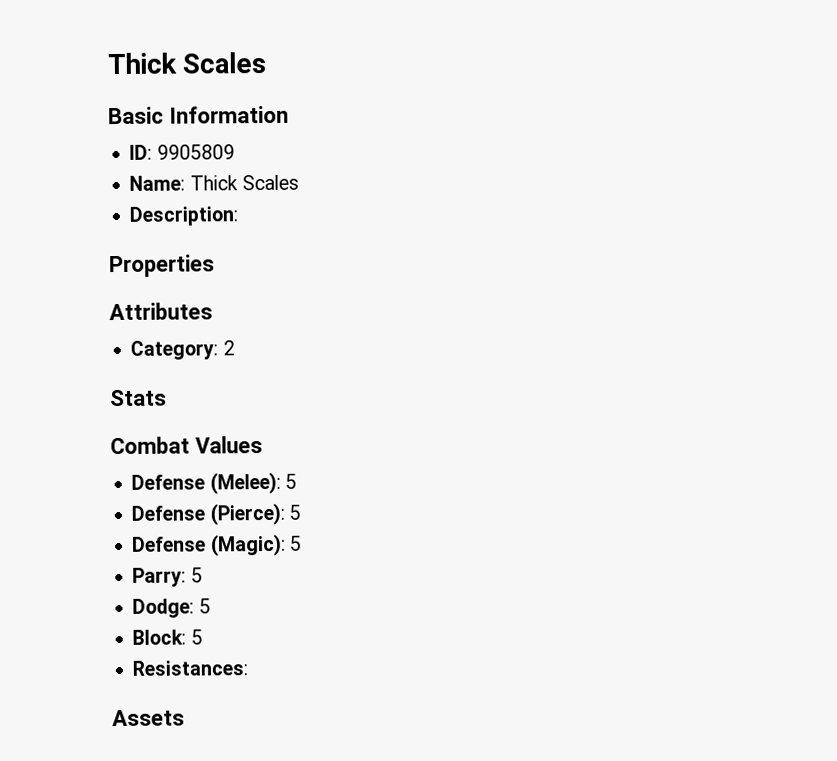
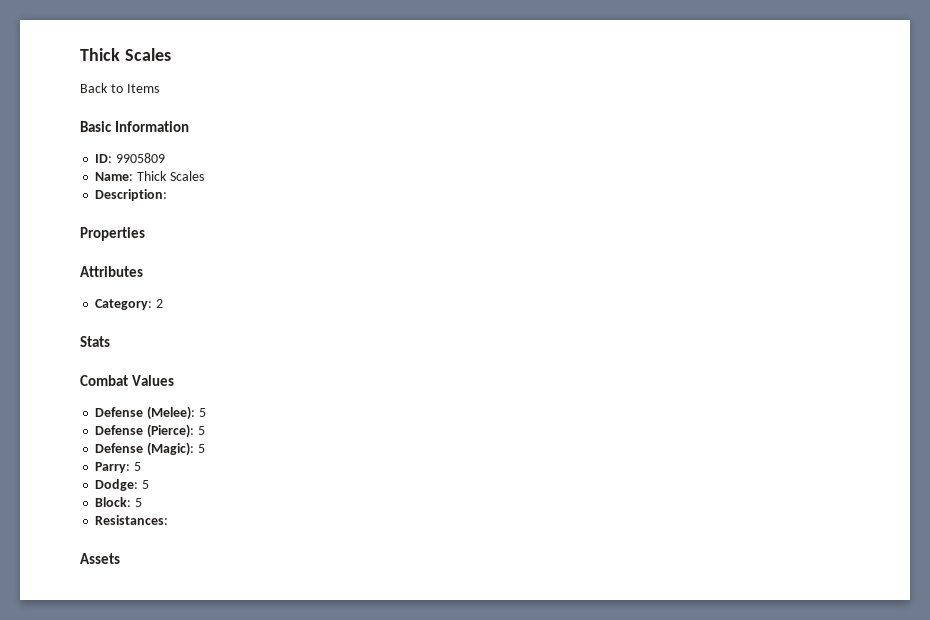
[107,51,267,75] Thick Scales -> [80,48,171,61] [80,83,159,93] Thick Scales // Back to Items

